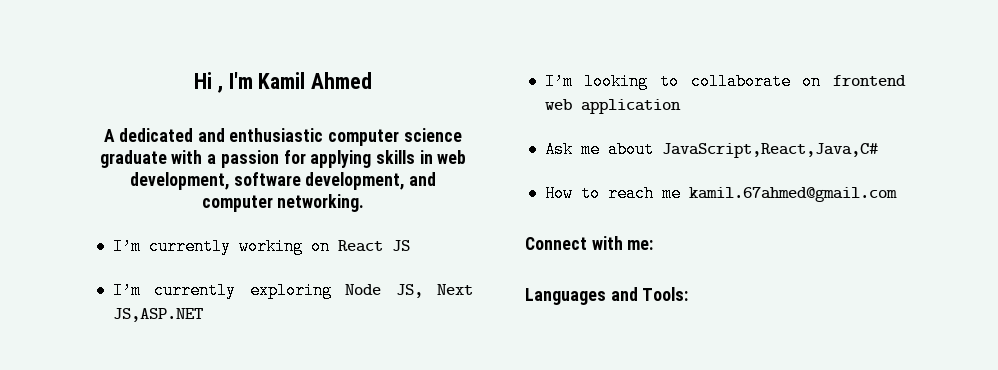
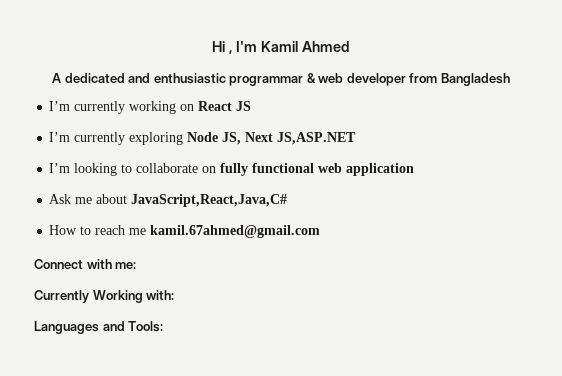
[328,128,462,146] [99,150,467,168] [129,172,437,190] [201,194,365,212] computer science graduate with a passion for applying skills in web development, software development, and computer networking. -> [229,73,510,86] programmar & web developer from Bangladesh
[833,75,906,86] frontend -> [220,163,315,176] fully functional
(654, 245) none -> [34,290,175,303] // Currently Working with:

